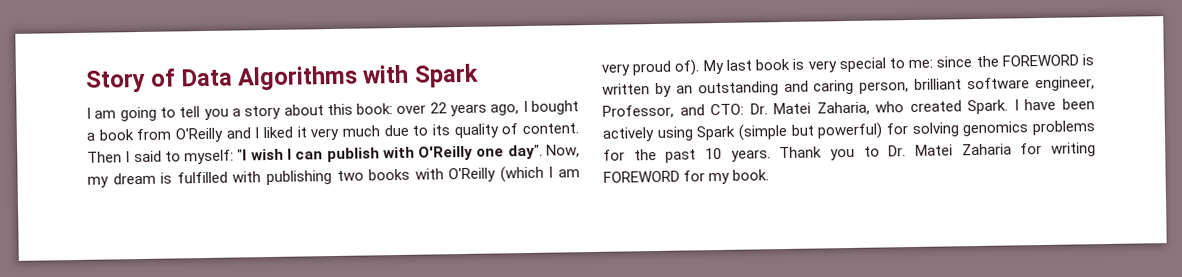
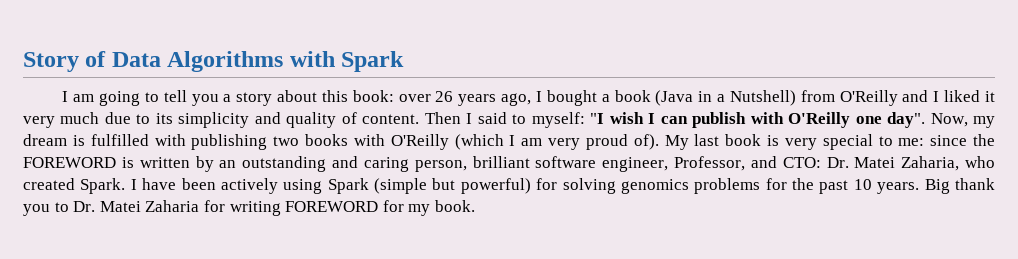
[429,102,447,114] 22 -> [435,91,454,102] 26
(134, 135) none -> [655,90,796,106] (Java in a Nutshell)
(450, 130) none -> [178,112,281,128] simplicity and
[779,146,823,159] Thank -> [924,178,996,194] Big thank

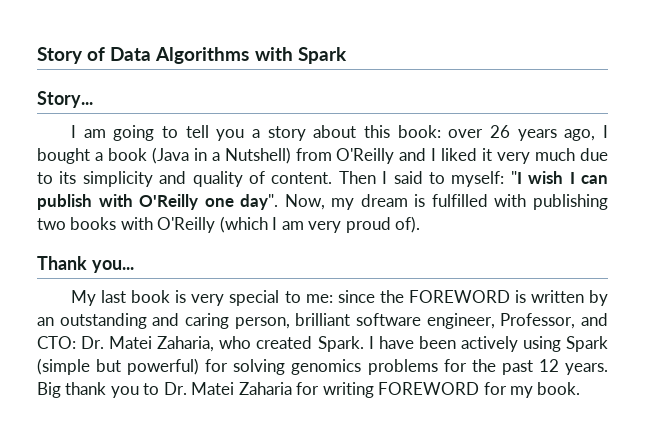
(405, 61) none -> [37,91,93,108] // Story...
(659, 142) none -> [37,256,134,273] // Thank you... //
[853,179,872,190] 10 -> [538,359,559,372] 12

